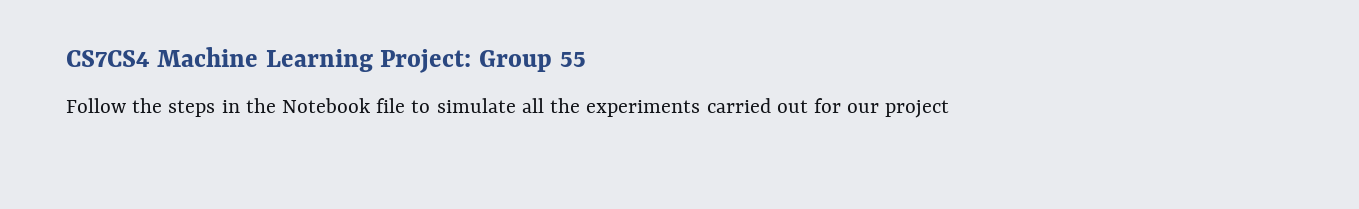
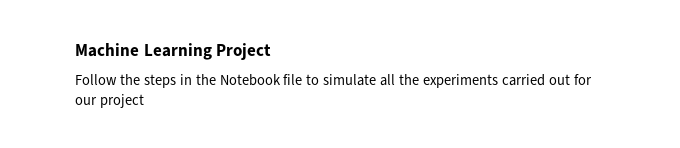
[66,50,149,67] CS7CS4 -> (75, 50) none
[380,49,587,73] Project: Group 55 -> [216,43,272,60] Project

